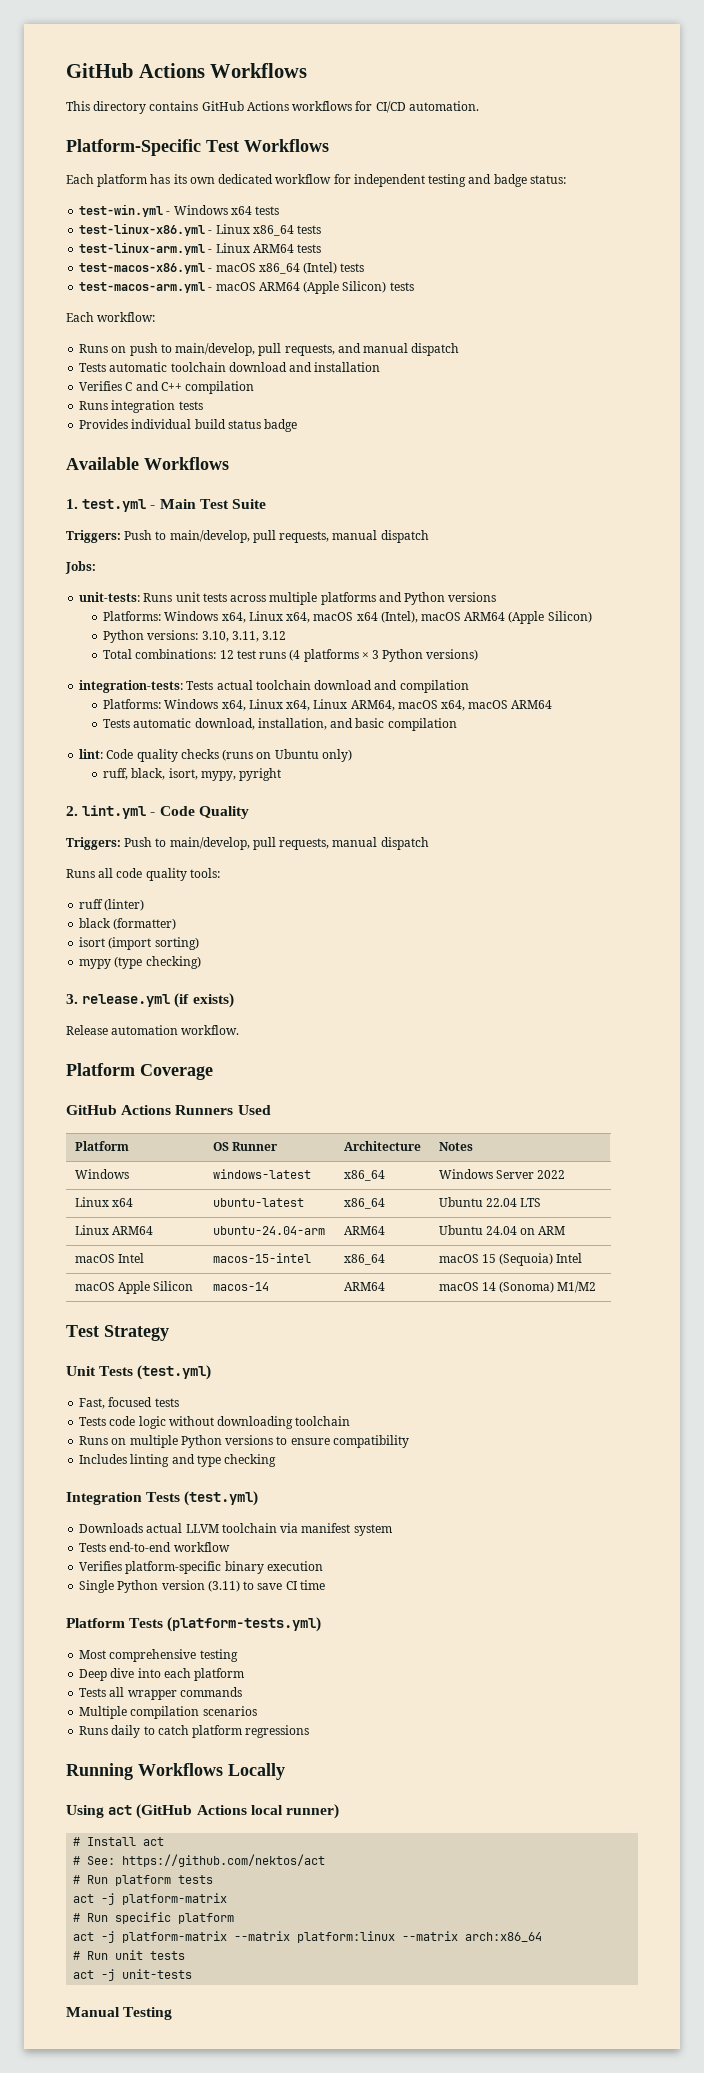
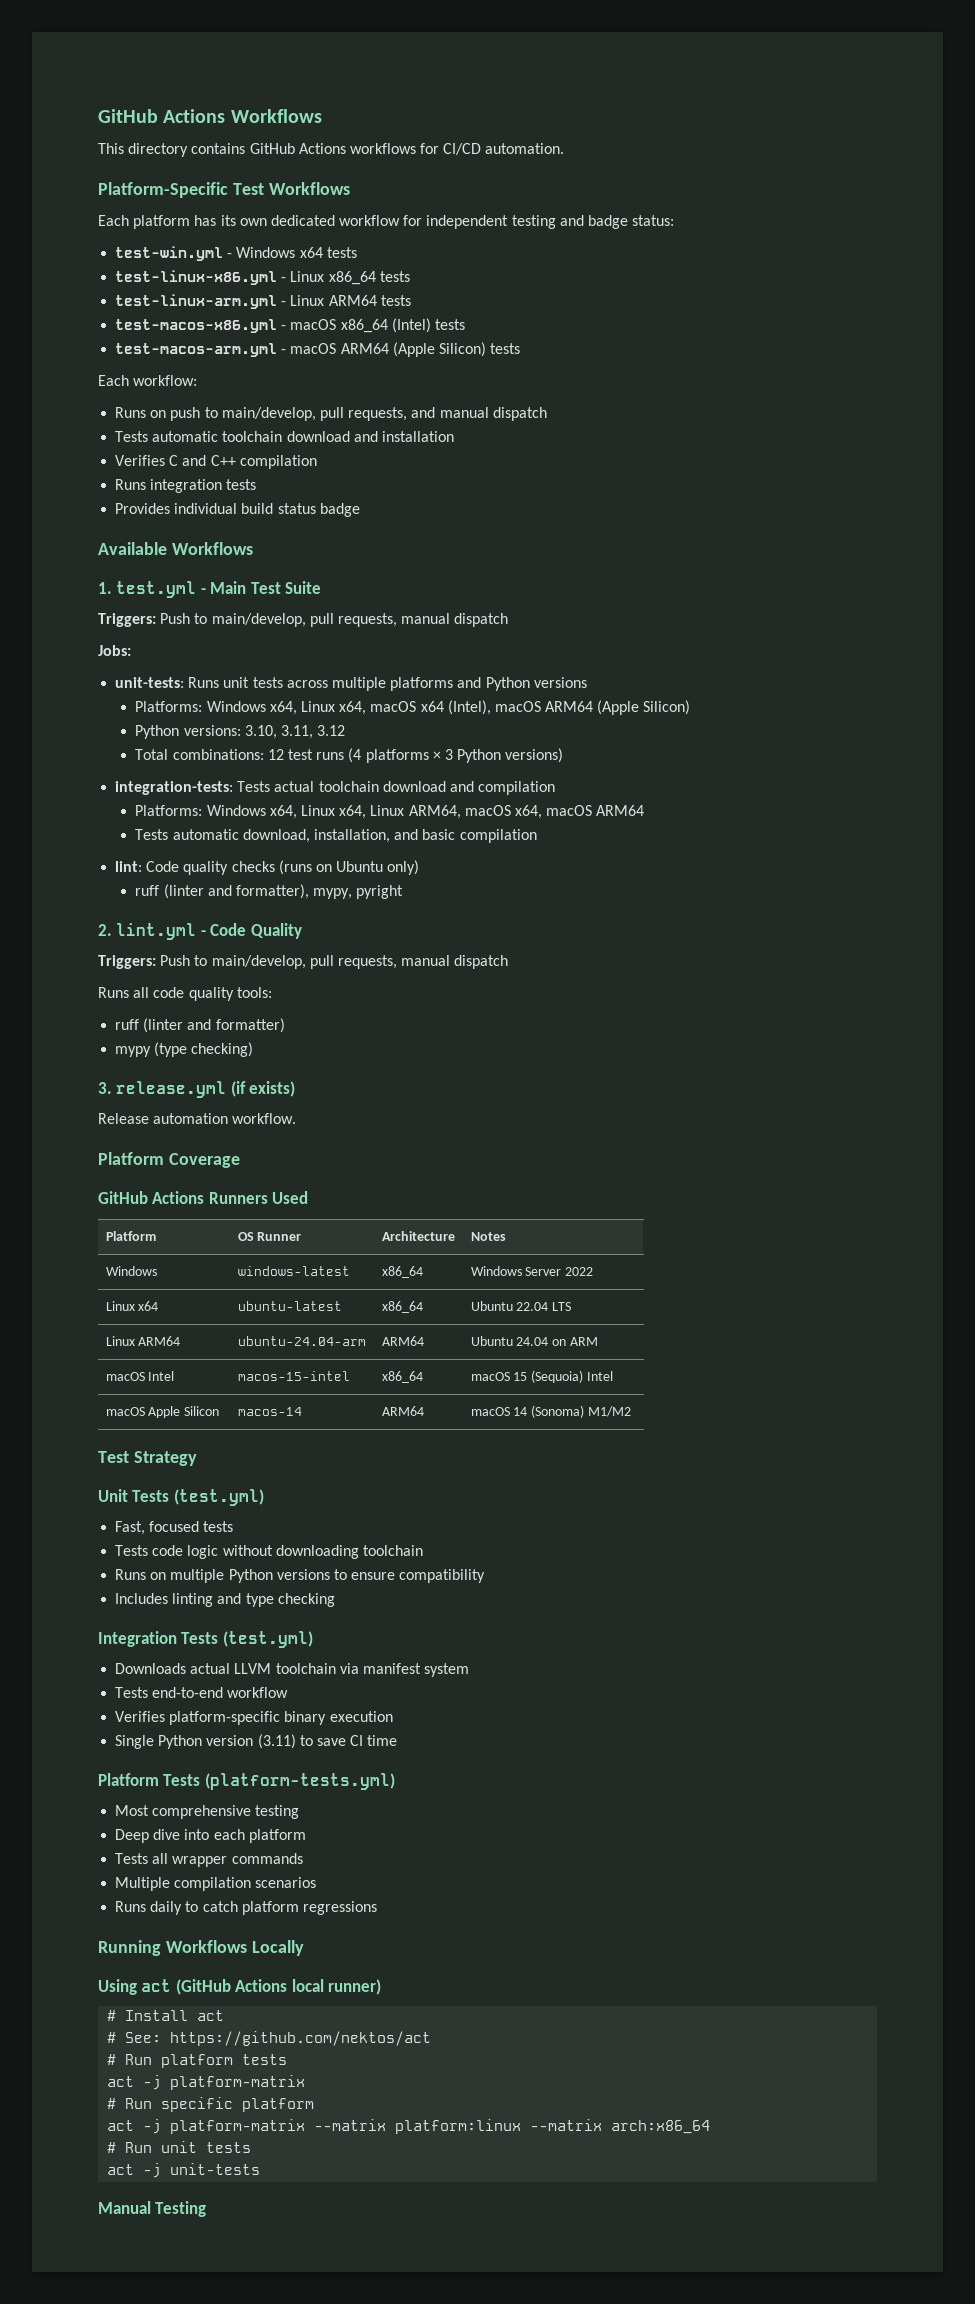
[103,768,198,780] ruff, black, isort, -> [135,884,309,899] ruff (linter and formatter),
[104,899,145,911] [79,918,177,930] [79,937,199,950] (linter) // black (formatter) // isort (import sorting) -> [143,1018,285,1033] (linter and formatter)

